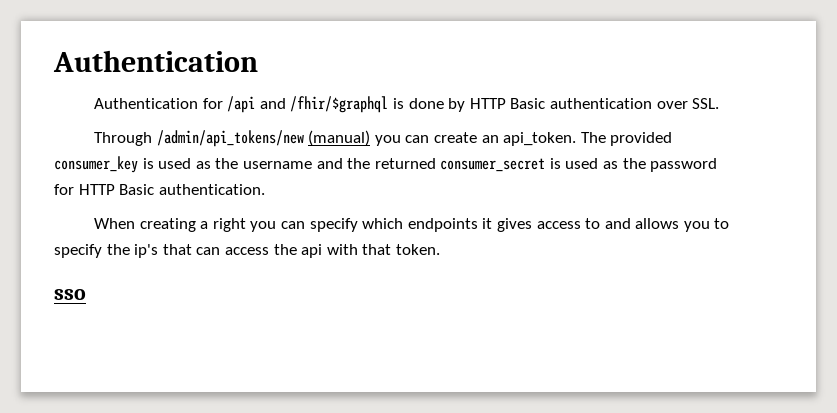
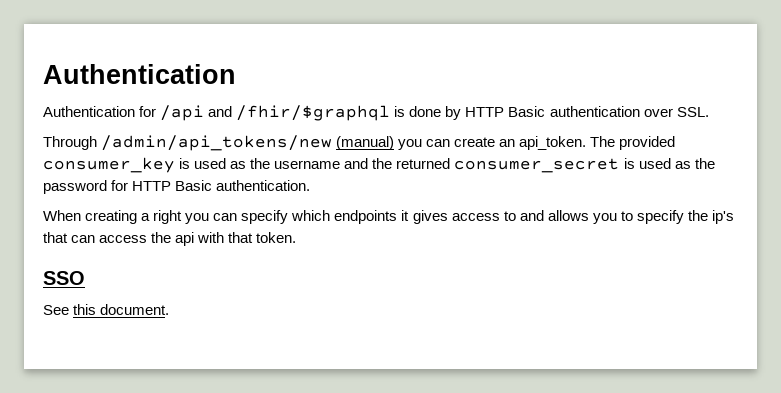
[54,289,86,300] sso -> [43,271,85,285] [43,304,170,315] SSO // See this document.

